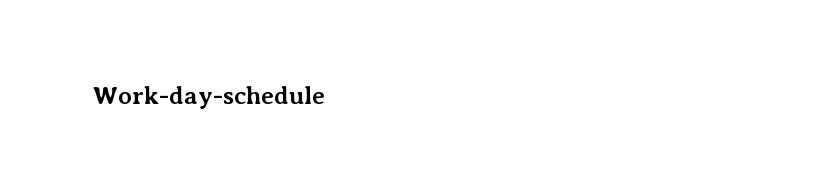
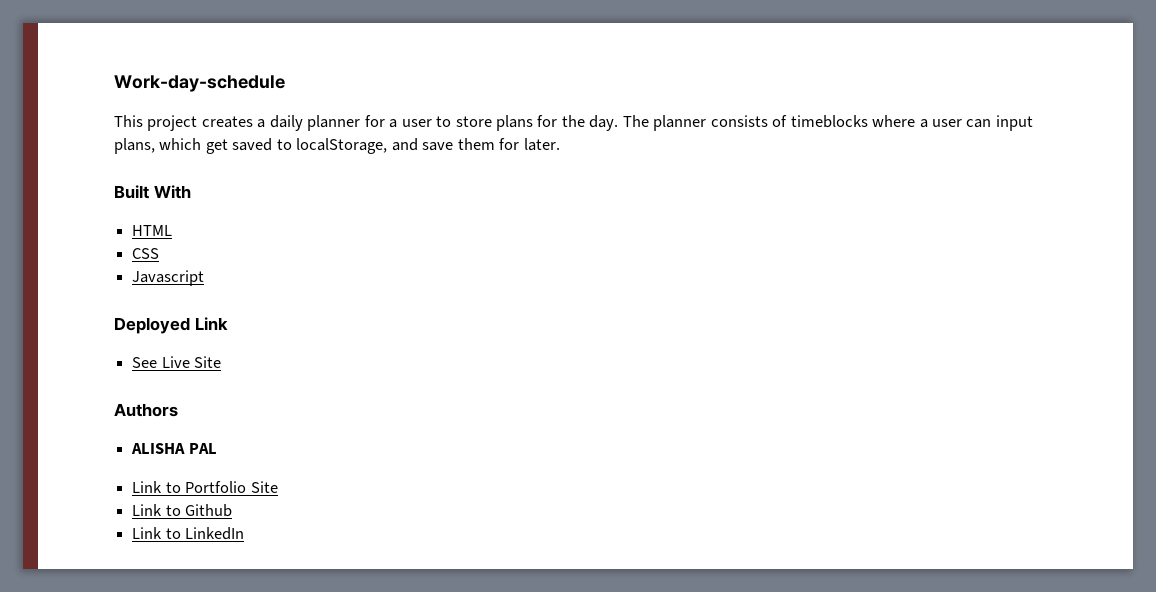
(325, 97) none -> [114,115,1033,131] [114,138,560,154] [114,185,191,199] [132,225,173,236] [132,248,160,259] [132,270,205,286] [114,317,228,334] [132,356,222,368] [114,403,178,417] [131,443,217,454] [132,481,278,493] [132,504,233,517] [132,527,245,540] // This project creates a daily planner for a user to store plans for the day. The planner consists of timeblocks where a user can input plans, which get saved to localStorage, and save them for later. // Built With // HTML // CSS // Javascript // Deployed Link // See Live Site // Authors // ALISHA PAL // Link to Portfolio Site // Link to Github // Link to LinkedIn

